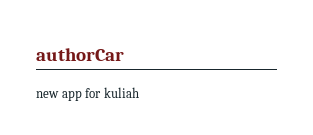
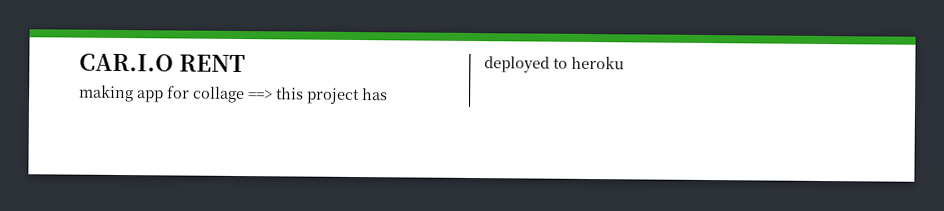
[36,48,124,61] [36,87,139,101] authorCar // new app for kuliah -> [79,53,247,73] [79,84,388,105] [484,55,624,73] CAR.I.O RENT // making app for collage ==> this project has deployed to heroku

